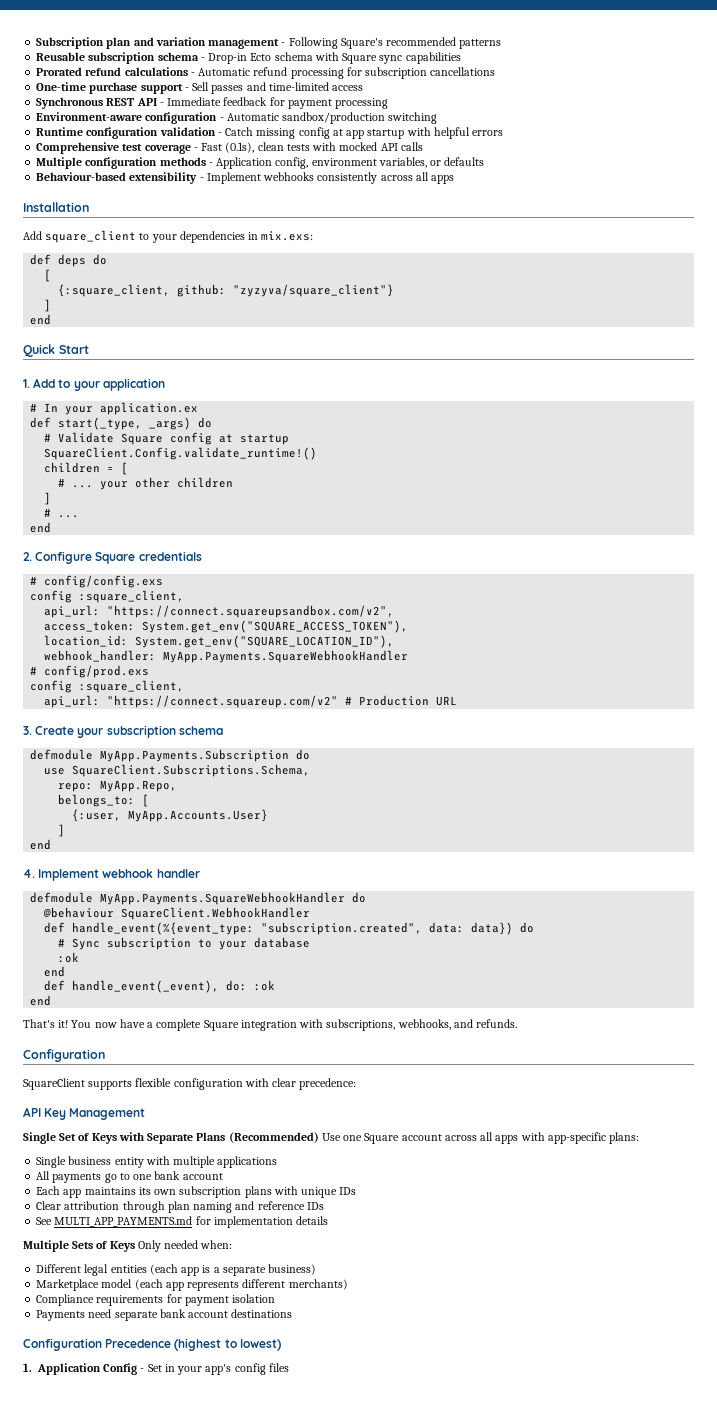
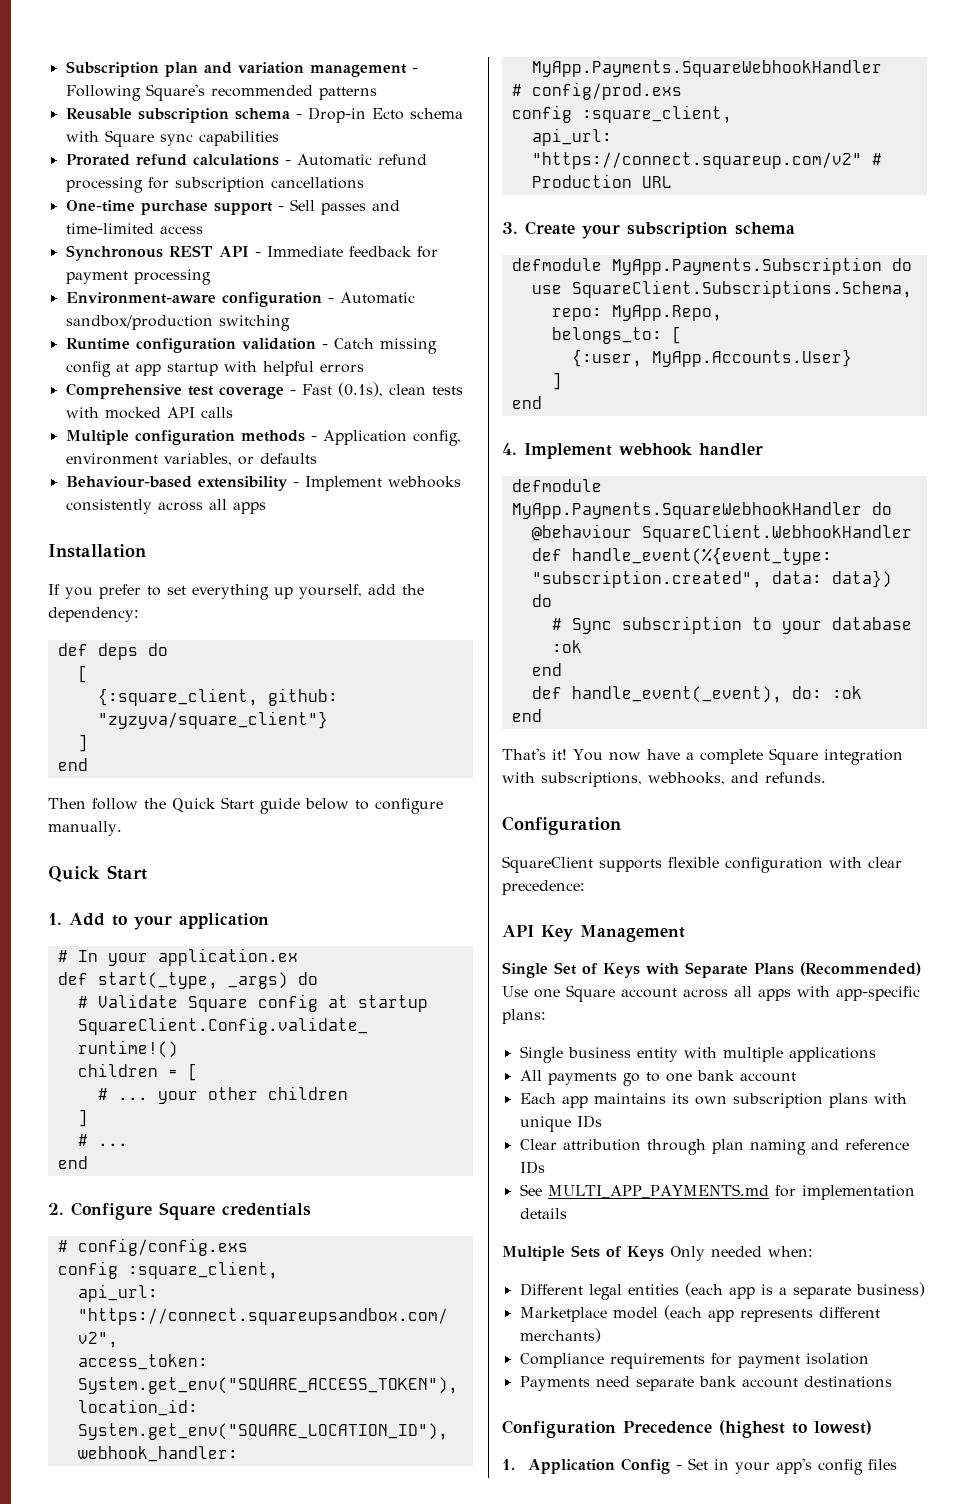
[23,230,314,243] Add square_client to your dependencies in mix.exs: -> [48,584,424,600] [48,607,139,622] If you prefer to set everything up yourself, add the dependency:
(52, 319) none -> [48,797,443,814] [48,821,122,836] // Then follow the Quick Start guide below to configure manually.

